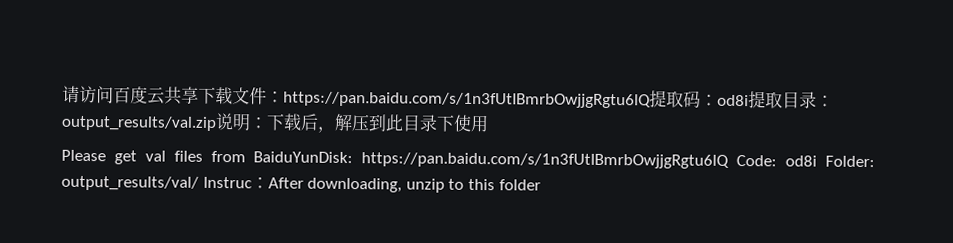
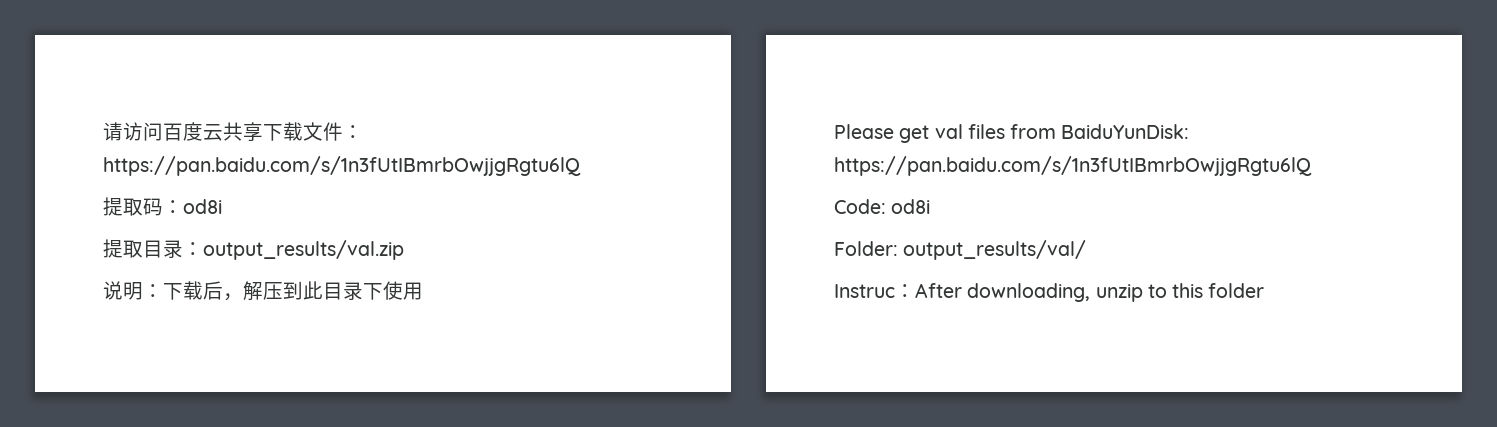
(651, 100) none -> (581, 166) //
(749, 100) none -> (222, 206) //
(217, 123) none -> (404, 250) //
(730, 160) none -> (1312, 166) //
(818, 161) none -> (931, 206) //
(199, 183) none -> (1087, 250) //

